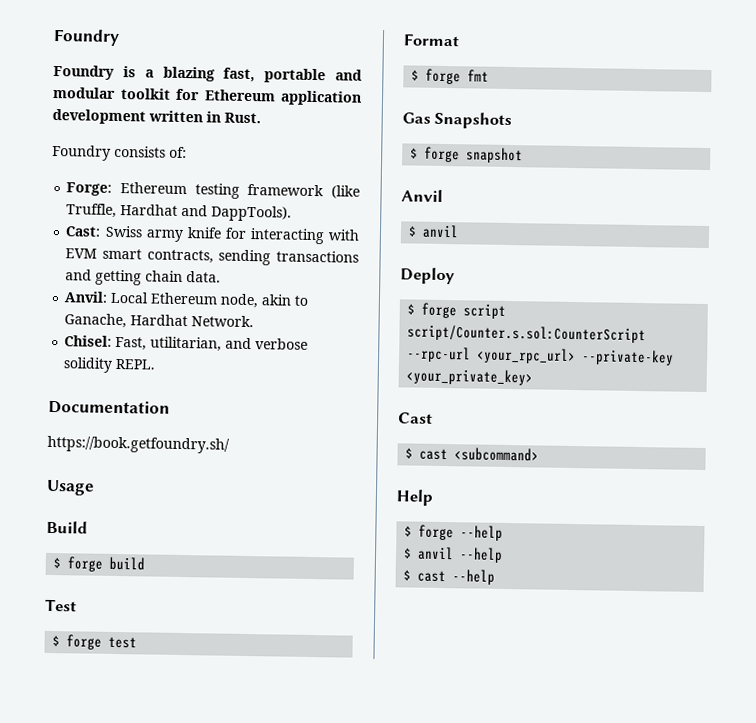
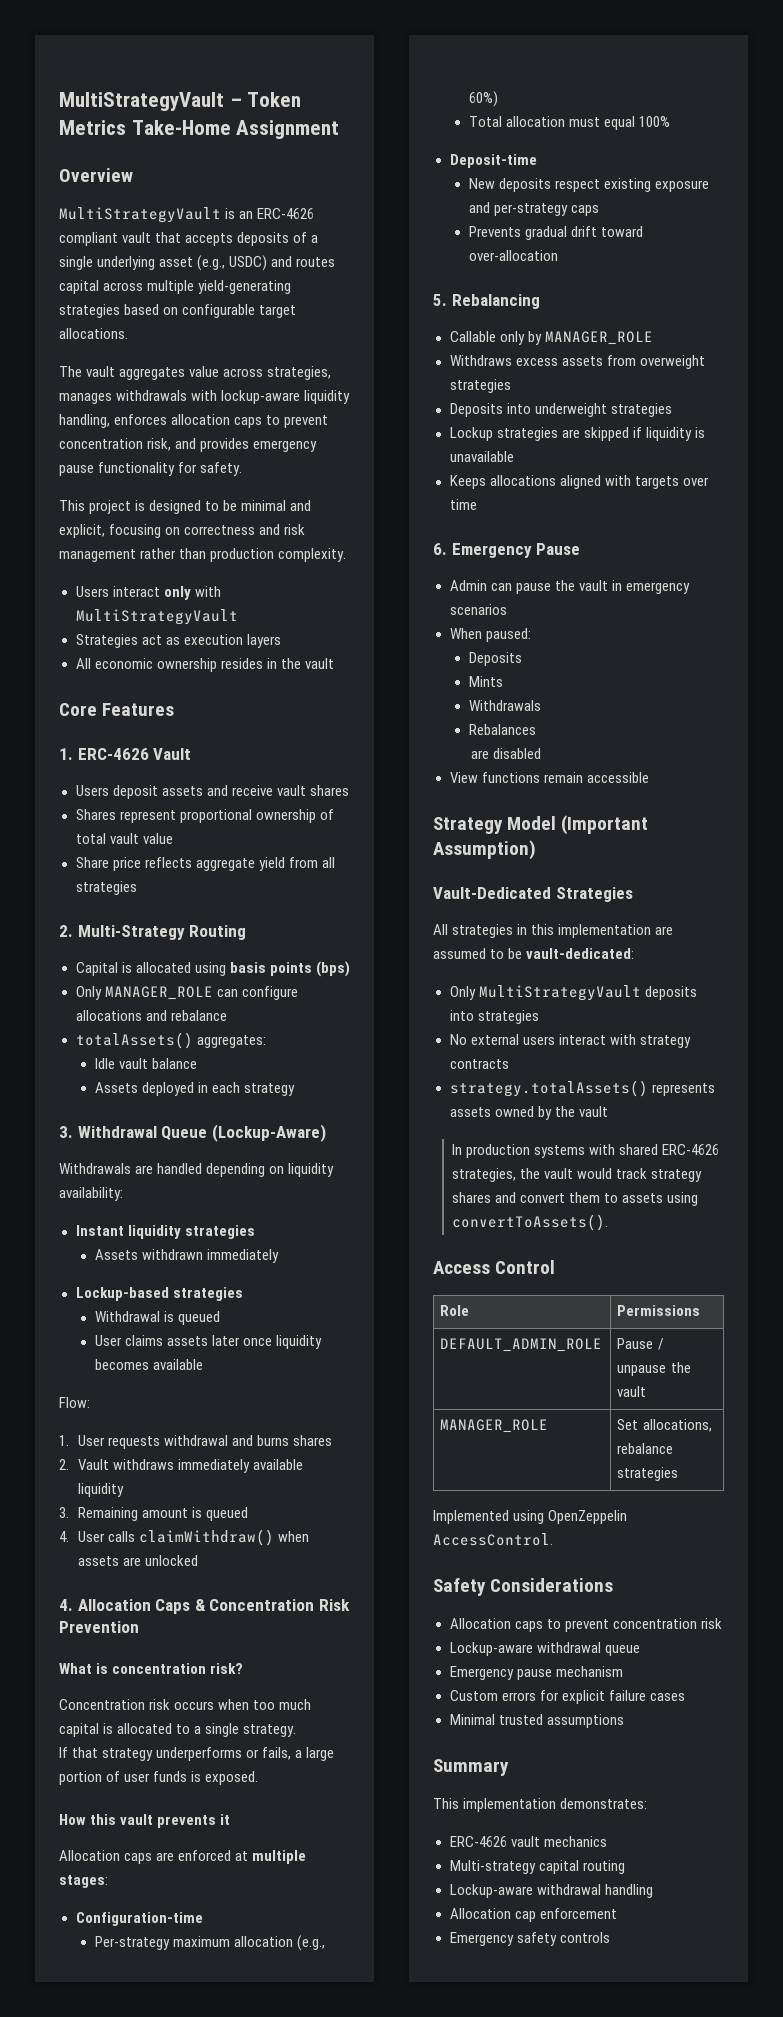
[53,28,120,46] [53,64,362,84] [53,86,362,106] [52,108,261,125] [52,144,187,161] [66,182,360,199] [66,203,293,222] [65,225,360,245] [65,248,359,266] [65,269,222,286] [64,291,309,309] [64,313,255,329] [64,335,309,352] [63,357,157,373] [48,399,170,415] [47,435,230,454] [46,479,95,496] [46,520,88,534] [53,556,146,572] [45,598,77,612] [52,634,138,650] [403,33,460,47] [411,68,490,85] [402,111,513,130] [410,146,524,164] [401,189,443,202] [408,224,460,239] [400,267,455,285] [407,302,507,319] [407,324,647,344] [407,346,675,366] [406,368,534,386] [398,412,433,424] [405,447,540,462] [396,489,434,506] [404,524,504,541] [403,546,504,563] [403,569,496,585] Foundry // Foundry is a blazing fast, portable and modular toolkit for Ethereum application development written in Rust. // Foundry consists of: // Forge: Ethereum testing framework (like Truffle, Hardhat and DappTools). // Cast: Swiss army knife for interacting with EVM smart contracts, sending transactions and getting chain data. // Anvil: Local Ethereum node, akin to Ganache, Hardhat Network. // Chisel: Fast, utilitarian, and verbose solidity REPL. // Documentation // https://book.getfoundry.sh/ // Usage // Build // $ forge build // Test // $ forge test // Format // $ forge fmt // Gas Snapshots // $ forge snapshot // Anvil // $ anvil // Deploy // $ forge script script/Counter.s.sol:CounterScript --rpc-url <your_rpc_url> --private-key <your_private_key> // Cast // $ cast <subcommand> // Help // $ forge --help // $ anvil --help // $ cast --help -> [59,92,302,111] [59,120,340,139] [59,168,133,182] [59,207,315,223] [59,232,319,246] [59,255,336,271] [59,280,292,294] [59,304,297,318] [59,328,128,339] [59,366,332,380] [59,390,351,404] [59,414,329,428] [59,438,318,452] [59,462,243,476] [59,500,312,514] [59,524,306,538] [59,548,347,562] [75,586,221,600] [75,609,238,625] [75,634,281,648] [75,658,334,672] [59,703,175,716] [59,748,192,760] [75,785,349,799] [75,809,334,823] [75,833,173,844] [75,857,335,871] [75,881,137,895] [59,925,247,940] [75,961,350,977] [75,986,298,1000] [75,1010,227,1021] [75,1032,266,1049] [94,1058,197,1069] [94,1082,295,1096] [59,1124,326,1142] [59,1163,335,1177] [59,1187,123,1201] [75,1225,255,1239] [94,1249,279,1263] [75,1287,243,1301] [94,1311,220,1325] [94,1335,322,1349] [94,1359,203,1370] [59,1397,90,1408] [59,1435,333,1449] [59,1459,304,1473] [78,1483,125,1497] [59,1507,249,1521] [59,1529,310,1546] [78,1555,199,1566] [59,1599,350,1614] [59,1621,139,1633] [59,1663,244,1674] [59,1699,312,1710] [59,1723,297,1737] [59,1747,335,1761] [59,1771,259,1785] [59,1814,231,1828] [59,1850,307,1864] [59,1875,108,1888] [75,1912,203,1926] [94,1935,325,1951] [468,91,498,107] [468,116,670,130] [449,154,537,168] [468,178,709,192] [468,202,599,216] [468,226,643,240] [468,250,558,261] [433,294,540,309] [449,331,653,345] [449,355,705,369] [449,379,511,393] [449,403,672,417] [449,427,705,441] [449,451,514,462] [449,475,709,489] [449,499,477,510] [433,543,581,558] [449,580,690,594] [449,604,507,615] [449,628,531,642] [468,652,522,666] [468,676,503,687] [468,700,541,711] [468,724,536,735] [471,748,542,759] [449,772,649,783] [433,815,649,835] [433,840,536,860] [433,887,633,902] [433,924,674,938] [433,948,635,959] [449,985,697,1001] [449,1010,539,1024] [449,1034,691,1048] [449,1059,509,1069] [449,1080,715,1097] [449,1106,608,1120] [452,1144,720,1158] [452,1168,703,1182] [452,1192,699,1206] [452,1214,609,1231] [433,1260,556,1274] [440,1305,470,1316] [617,1305,701,1316] [440,1338,603,1352] [617,1338,664,1350] [617,1362,691,1376] [617,1386,647,1397] [440,1419,549,1433] [617,1419,712,1432] [617,1443,674,1454] [617,1467,679,1481] [433,1510,628,1524] [433,1533,553,1546] [433,1578,614,1596] [449,1618,722,1632] [449,1642,640,1656] [449,1666,623,1680] [449,1690,685,1704] [449,1714,624,1728] [433,1759,509,1776] [433,1798,648,1812] [449,1836,607,1847] [449,1860,625,1874] [449,1884,653,1898] [449,1908,617,1922] [449,1932,610,1946] MultiStrategyVault – Token Metrics Take-Home Assignment // Overview // MultiStrategyVault is an ERC-4626 compliant vault that accepts deposits of a single underlying asset (e.g., USDC) and routes capital across multiple yield-generating strategies based on configurable target allocations. // The vault aggregates value across strategies, manages withdrawals with lockup-aware liquidity handling, enforces allocation caps to prevent concentration risk, and provides emergency pause functionality for safety. // This project is designed to be minimal and explicit, focusing on correctness and risk management rather than production complexity. // Users interact only with MultiStrategyVault // Strategies act as execution layers // All economic ownership resides in the vault // Core Features // 1. ERC-4626 Vault // Users deposit assets and receive vault shares // Shares represent proportional ownership of total vault value // Share price reflects aggregate yield from all strategies // 2. Multi-Strategy Routing // Capital is allocated using basis points (bps) // Only MANAGER_ROLE can configure allocations and rebalance // totalAssets() aggregates: // Idle vault balance // Assets deployed in each strategy // 3. Withdrawal Queue (Lockup-Aware) // Withdrawals are handled depending on liquidity availability: // Instant liquidity strategies // Assets withdrawn immediately // Lockup-based strategies // Withdrawal is queued // User claims assets later once liquidity becomes available // Flow: // 1. User requests withdrawal and burns shares // 2. Vault withdraws immediately available liquidity // 3. Remaining amount is queued // 4. User calls claimWithdraw() when assets are unlocked // 4. Allocation Caps & Concentration Risk Prevention // What is concentration risk? // Concentration risk occurs when too much capital is allocated to a single strategy. // If that strategy underperforms or fails, a large portion of user funds is exposed. // How this vault prevents it // Allocation caps are enforced at multiple stages: // Configuration-time // Per-strategy maximum allocation (e.g., 60%) // Total allocation must equal 100% // Deposit-time // New deposits respect existing exposure and per-strategy caps // Prevents gradual drift toward over-allocation // 5. Rebalancing // Callable only by MANAGER_ROLE // Withdraws excess assets from overweight strategies // Deposits into underweight strategies // Lockup strategies are skipped if liquidity is unavailable // Keeps allocations aligned with targets over time // 6. Emergency Pause // Admin can pause the vault in emergency scenarios // When paused: // Deposits // Mints // Withdrawals // Rebalances // are disabled // View functions remain accessible // Strategy Model (Important Assumption) // Vault-Dedicated Strategies // All strategies in this implementation are assumed to be vault-dedicated: // Only MultiStrategyVault deposits into strategies // No external users interact with strategy contracts // strategy.totalAssets() represents assets owned by the vault // In production systems with shared ERC-4626 strategies, the vault would track strategy shares and convert them to assets using convertToAssets(). // Access Control // Role | Permissions // DEFAULT_ADMIN_ROLE | Pause / unpause the vault // MANAGER_ROLE | Set allocations, rebalance strategies // Implemented using OpenZeppelin AccessControl. // Safety Considerations // Allocation caps to prevent concentration risk // Lockup-aware withdrawal queue // Emergency pause mechanism // Custom errors for explicit failure cases // Minimal trusted assumptions // Summary // This implementation demonstrates: // ERC-4626 vault mechanics // Multi-strategy capital routing // Lockup-aware withdrawal handling // Allocation cap enforcement // Emergency safety controls

